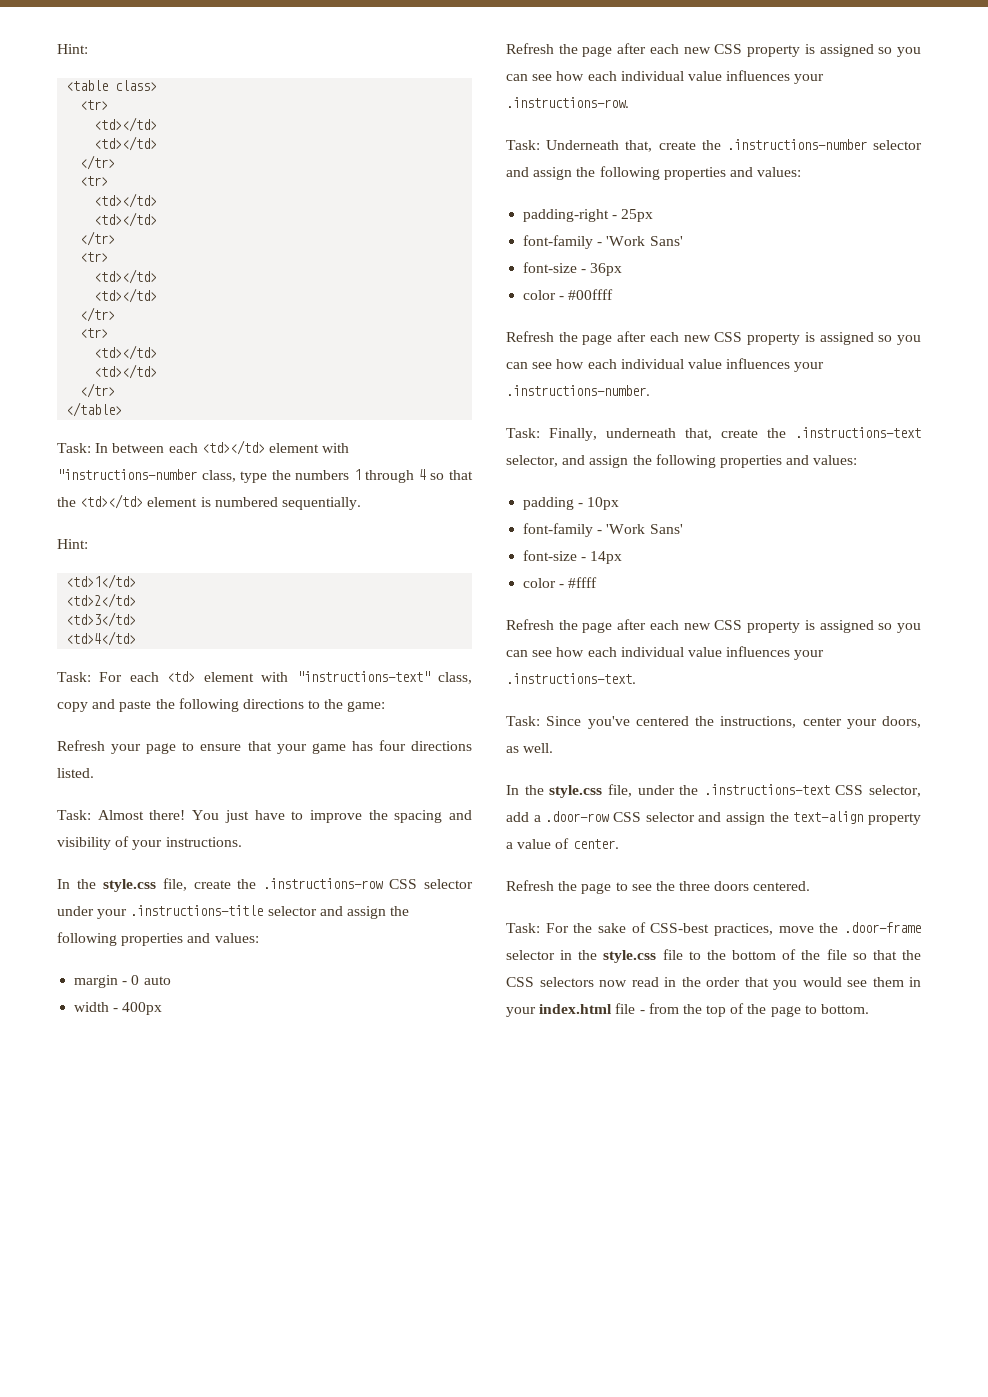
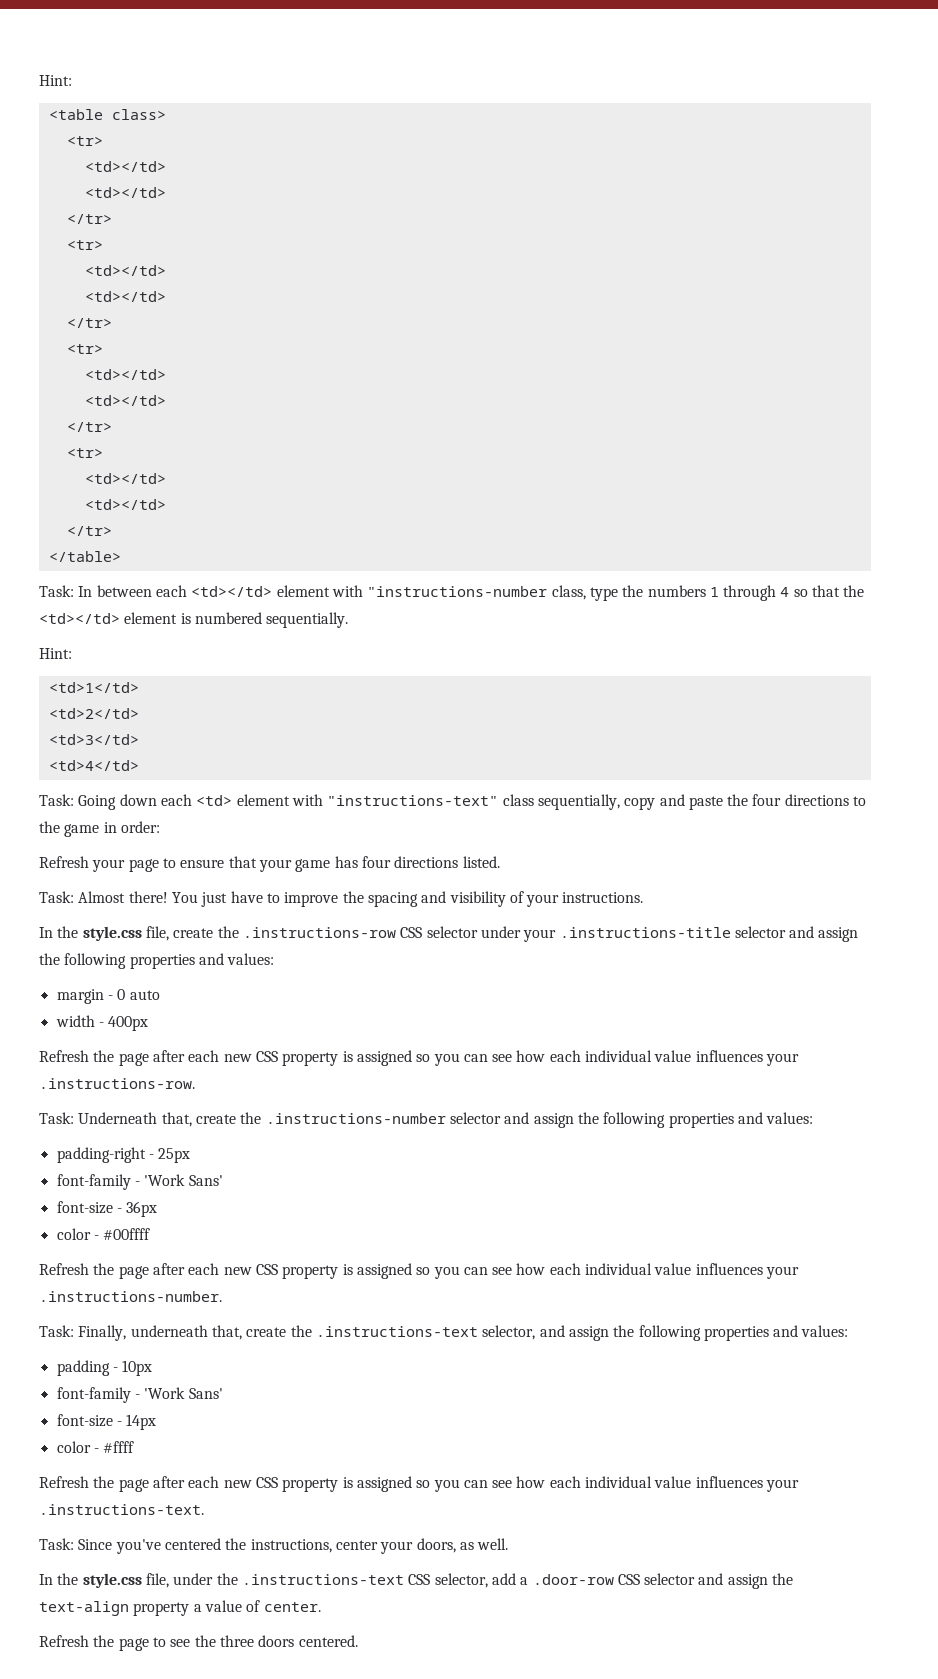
[99,672,123,682] For -> [78,794,157,810] Going down
[438,672,472,684] class, -> [502,794,620,810] class sequentially,
[178,698,239,712] following -> [752,794,782,806] four
[347,701,386,712] game: -> [64,821,160,837] game in order:
[506,922,921,936] [506,949,921,963] [506,977,921,990] [506,1003,870,1017] // Task: For the sake of CSS-best practices, move the .door-frame selector in the style.css file to the bottom of the file so that the CSS selectors now read in the order that you would see them in your index.html file - from the top of the page to bottom. -> (358, 1641) none

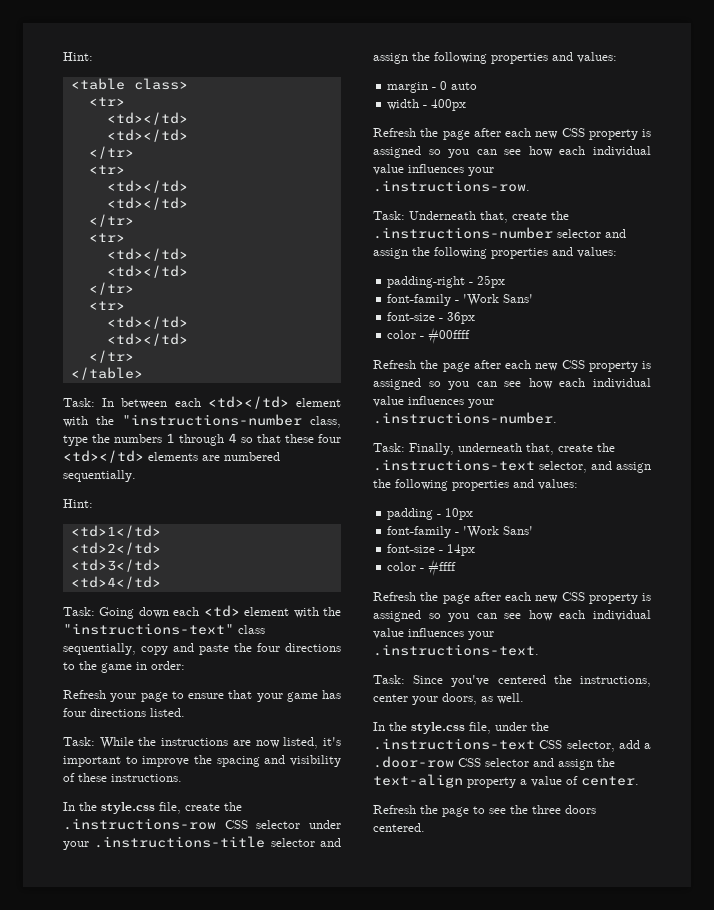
(363, 591) none -> [96,416,114,425] the
[843,585,865,597] [39,612,191,624] the <td></td> element is -> [285,434,341,443] [63,450,220,463] these four <td></td> elements are
(323, 800) none -> [322,607,341,616] the
[78,891,263,907] Almost there! You just have -> [99,737,341,749] [63,756,121,767] While the instructions are now listed, it's important
[526,894,560,907] your -> [78,773,107,782] these

